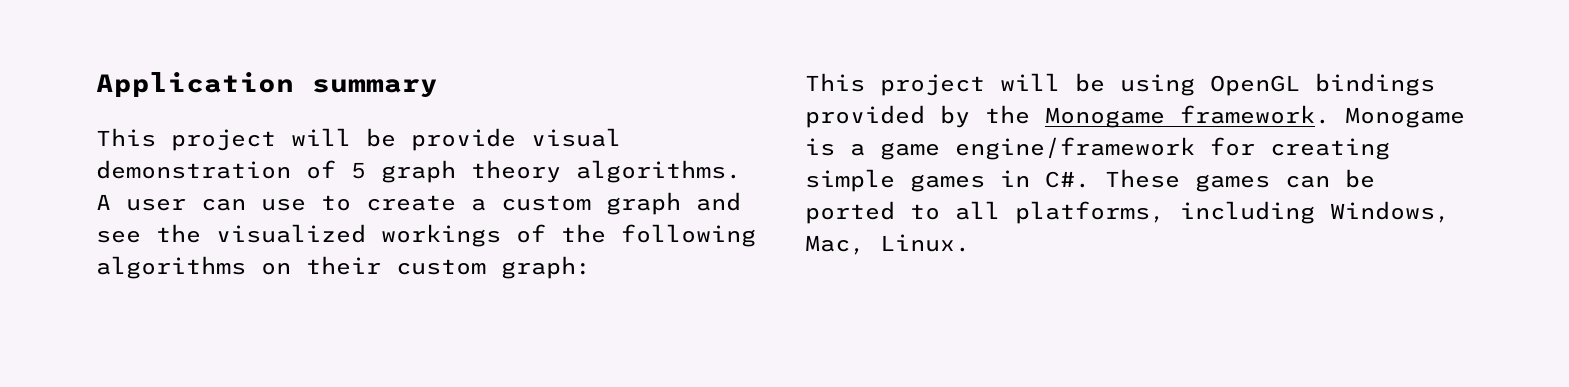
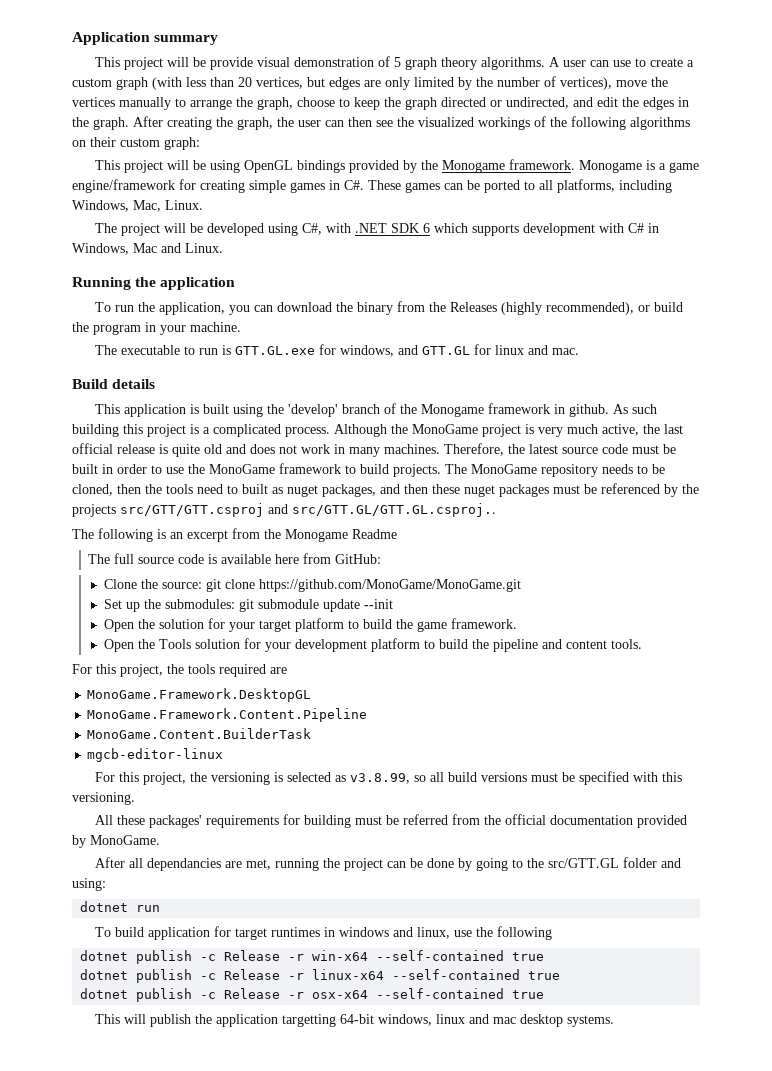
[696,192,741,211] and -> [152,76,668,90] [72,97,689,110] [72,116,372,130] (with less than 20 vertices, but edges are only limited by the number of vertices), move the vertices manually to arrange the graph, choose to keep the graph directed or undirected, and edit the edges in the graph. After creating the graph, the user can then
(970, 243) none -> [94,223,659,236] [72,243,223,255] [72,277,236,290] [94,301,683,315] [72,322,241,335] [94,344,579,357] [72,379,156,389] [94,403,657,417] [72,424,683,437] [72,443,676,457] [72,463,665,477] [72,483,699,497] [72,503,496,517] [72,528,397,542] [88,553,382,564] [103,579,521,592] [103,599,393,612] [103,618,517,632] [103,638,642,652] [72,664,287,677] [87,688,312,702] [87,708,368,722] [87,728,312,739] [87,748,224,762] [94,771,682,785] [72,792,135,805] [94,814,687,828] [72,835,160,848] [94,857,681,871] [72,878,106,891] [80,901,161,912] [94,926,552,940] [80,950,545,964] [80,969,561,983] [80,988,545,1002] [94,1014,614,1027] // The project will be developed using C#, with .NET SDK 6 which supports development with C# in Windows, Mac and Linux. // Running the application // To run the application, you can download the binary from the Releases (highly recommended), or build the program in your machine. // The executable to run is GTT.GL.exe for windows, and GTT.GL for linux and mac. // Build details // This application is built using the 'develop' branch of the Monogame framework in github. As such building this project is a complicated process. Although the MonoGame project is very much active, the last official release is quite old and does not work in many machines. Therefore, the latest source code must be built in order to use the MonoGame framework to build projects. The MonoGame repository needs to be cloned, then the tools need to built as nuget packages, and then these nuget packages must be referenced by the projects src/GTT/GTT.csproj and src/GTT.GL/GTT.GL.csproj.. // The following is an excerpt from the Monogame Readme // The full source code is available here from GitHub: // Clone the source: git clone https://github.com/MonoGame/MonoGame.git // Set up the submodules: git submodule update --init // Open the solution for your target platform to build the game framework. // Open the Tools solution for your development platform to build the pipeline and content tools. // For this project, the tools required are // MonoGame.Framework.DesktopGL // MonoGame.Framework.Content.Pipeline // MonoGame.Content.BuilderTask // mgcb-editor-linux // For this project, the versioning is selected as v3.8.99, so all build versions must be specified with this versioning. // All these packages' requirements for building must be referred from the official documentation provided by MonoGame. // After all dependancies are met, running the project can be done by going to the src/GTT.GL folder and using: // dotnet run // To build application for target runtimes in windows and linux, use the following // dotnet publish -c Release -r win-x64 --self-contained true // dotnet publish -c Release -r linux-x64 --self-contained true // dotnet publish -c Release -r osx-x64 --self-contained true // This will publish the application targetting 64-bit windows, linux and mac desktop systems.

